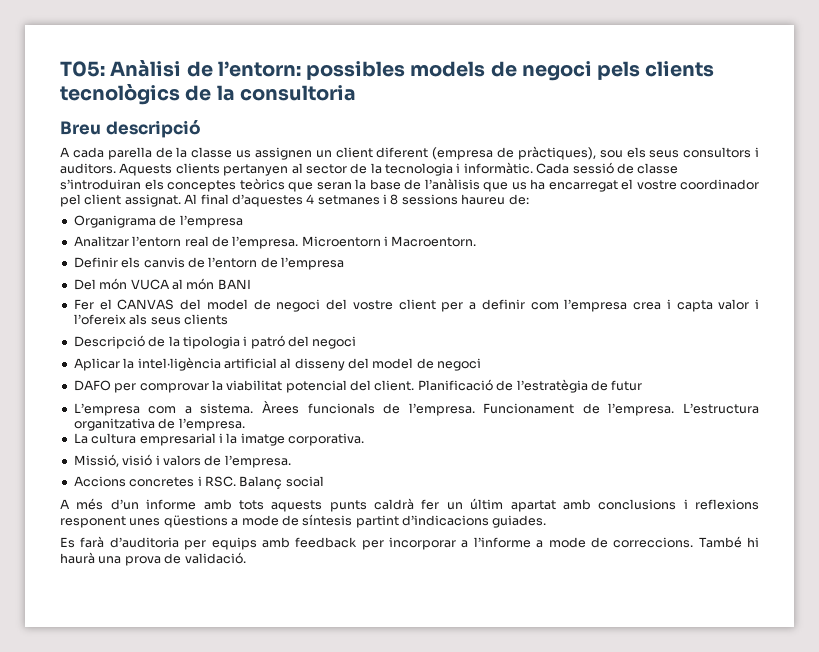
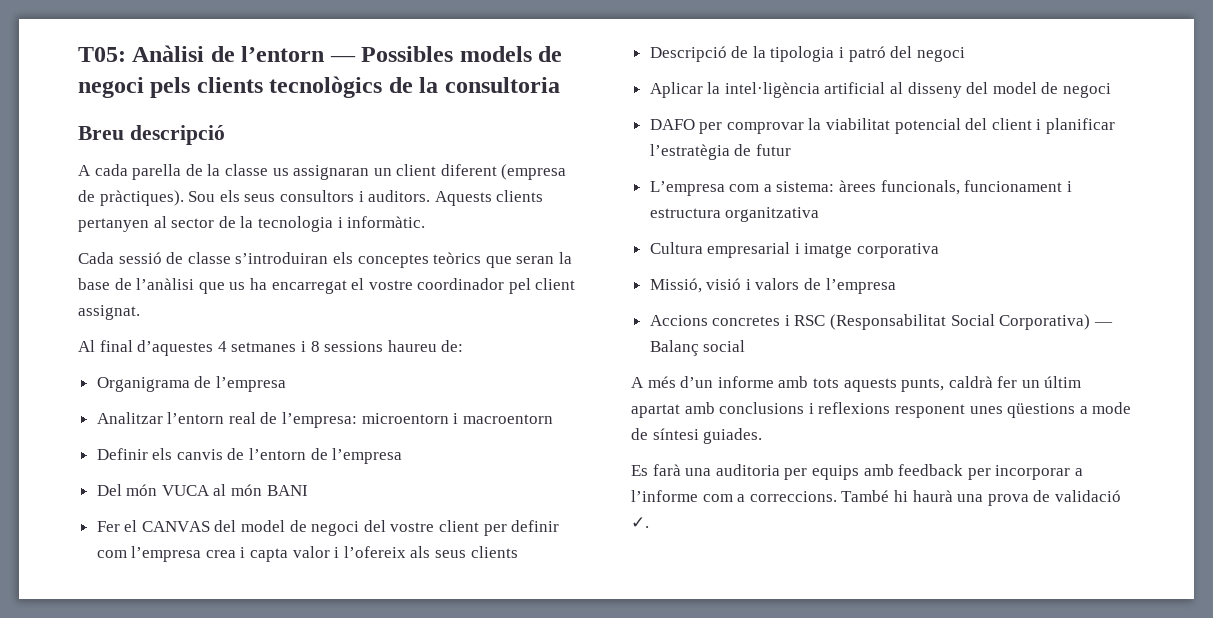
[217,61,406,80] l’entorn: possibles -> [241,46,454,62] l’entorn — Possibles
[254,147,312,160] assignen -> [293,165,370,180] assignaran
[517,146,623,160] pràctiques), sou -> [99,190,216,206] pràctiques). Sou
(533, 168) none -> (426, 222) //
[424,178,480,190] l’anàlisis -> [136,278,195,290] l’anàlisi
(181, 200) none -> (140, 312) //
[232,236,477,249] l’empresa. Microentorn i Macroentorn. -> [282,412,553,428] l’empresa: microentorn i macroentorn
[469,302,476,310] a -> (507, 530) none
[374,379,514,391] client. Planificació de -> [991,118,1116,134] client i planificar
[200,401,760,416] [73,418,245,431] [73,433,364,446] sistema. Àrees funcionals de l’empresa. Funcionament de l’empresa. L’estructura organitzativa de l’empresa. // La cultura empresarial i la imatge corporativa. -> [776,180,1072,195] [649,207,820,222] [649,242,940,258] sistema: àrees funcionals, funcionament i estructura organitzativa // Cultura empresarial i imatge corporativa
[224,455,291,468] l’empresa. -> [825,278,896,294] l’empresa
[204,476,236,487] RSC. -> [794,314,1113,330] RSC (Responsabilitat Social Corporativa) —
[329,500,367,512] punts -> [901,378,945,392] punts,
[302,514,489,528] síntesis partint d’indicacions -> [652,428,699,440] síntesi
[109,537,179,548] d’auditoria -> [685,464,780,476] una auditoria
[536,537,608,548] a mode de -> [702,494,746,502] com a
[184,552,246,564] validació. -> [1054,490,1121,502] [631,517,649,528] validació ✓.

